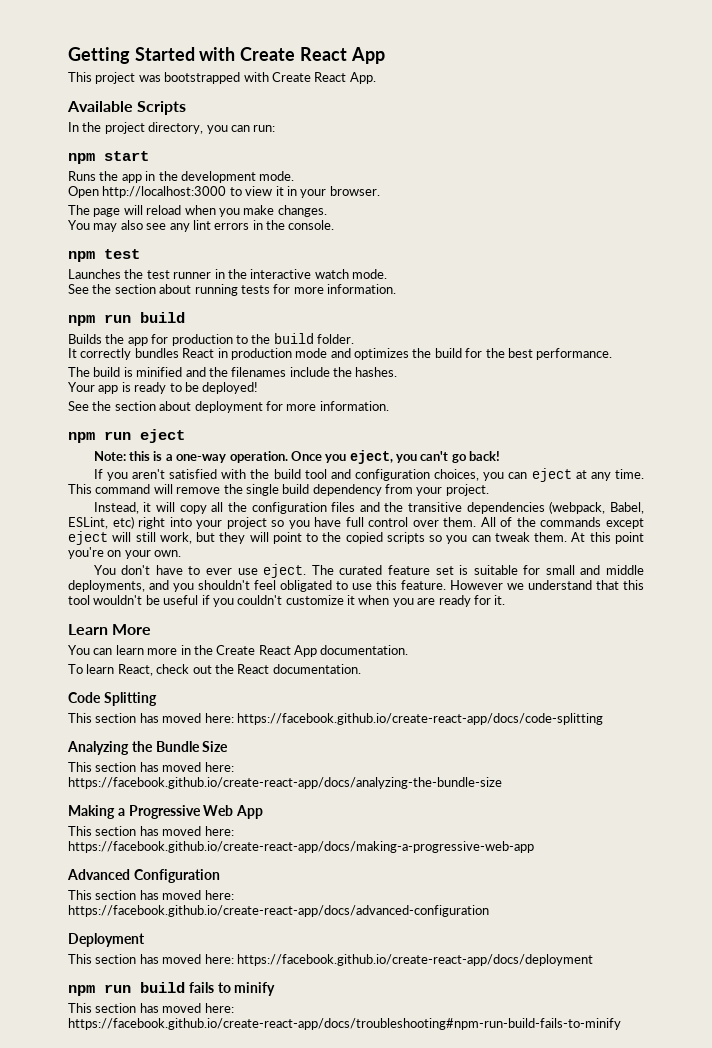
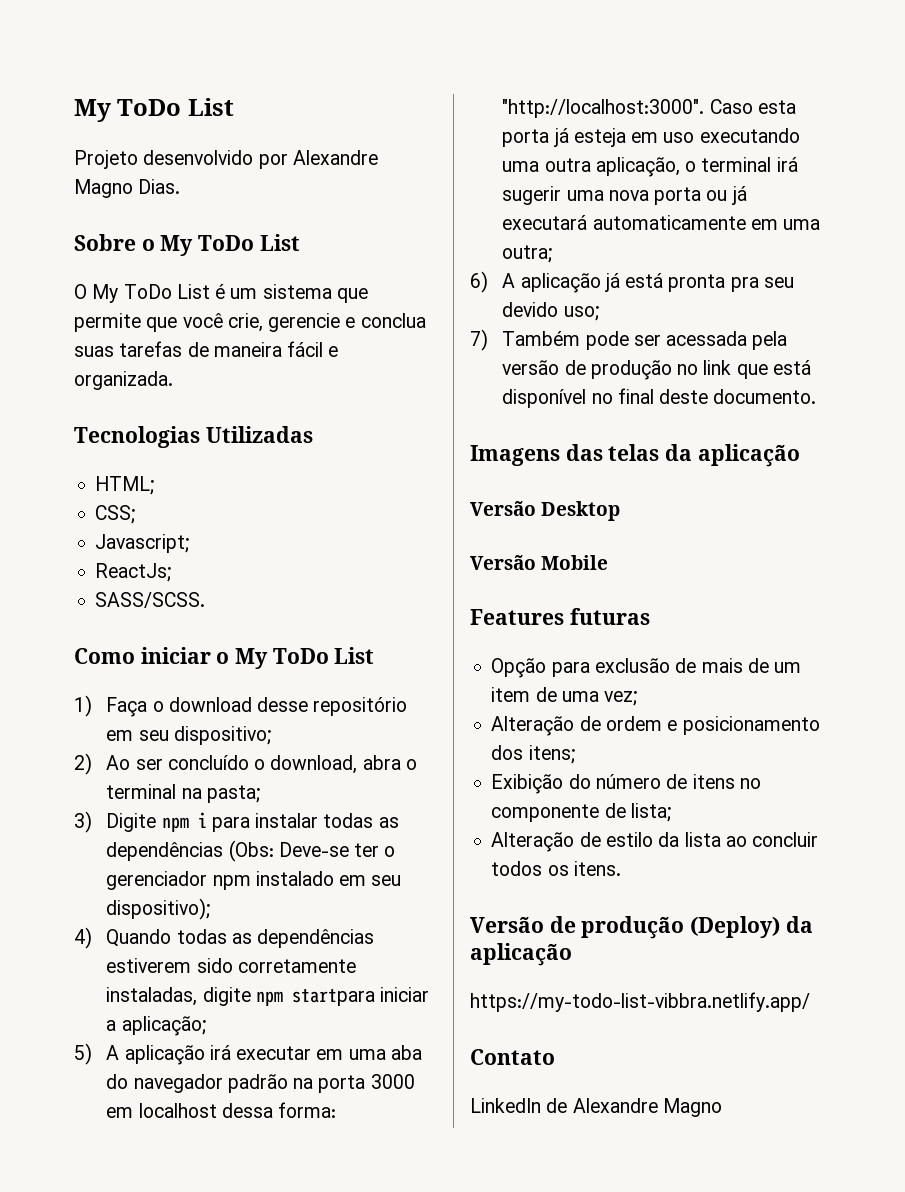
[68,47,385,64] [68,72,376,84] [67,101,187,115] [68,122,276,134] [68,151,149,164] [68,171,295,183] [68,186,380,198] [68,205,327,217] [68,220,335,232] [68,249,140,262] [68,269,387,279] [68,284,396,296] [68,312,185,326] [68,333,354,346] [68,348,613,360] [68,367,398,377] [68,382,259,394] [68,401,389,413] [68,429,185,443] [93,450,501,464] [93,468,644,482] [68,484,489,496] [93,501,644,514] [68,516,644,529] [68,531,644,545] [68,547,182,559] [93,564,644,578] [68,580,644,592] [68,595,506,607] [68,624,152,635] [68,645,409,657] [68,664,361,676] [68,692,157,706] [68,713,603,725] [67,741,229,755] [68,762,234,772] [68,777,502,789] [68,805,264,819] [68,826,234,836] [68,841,534,853] [67,869,220,883] [68,890,234,900] [68,905,489,917] [68,933,145,947] [68,954,593,966] [68,982,276,996] [68,1003,234,1013] [68,1018,621,1030] Getting Started with Create React App // This project was bootstrapped with Create React App. // Available Scripts // In the project directory, you can run: // npm start // Runs the app in the development mode. // Open http://localhost:3000 to view it in your browser. // The page will reload when you make changes. // You may also see any lint errors in the console. // npm test // Launches the test runner in the interactive watch mode. // See the section about running tests for more information. // npm run build // Builds the app for production to the build folder. // It correctly bundles React in production mode and optimizes the build for the best performance. // The build is minified and the filenames include the hashes. // Your app is ready to be deployed! // See the section about deployment for more information. // npm run eject // Note: this is a one-way operation. Once you eject, you can't go back! // If you aren't satisfied with the build tool and configuration choices, you can eject at any time. This command will remove the single build dependency from your project. // Instead, it will copy all the configuration files and the transitive dependencies (webpack, Babel, ESLint, etc) right into your project so you have full control over them. All of the commands except eject will still work, but they will point to the copied scripts so you can tweak them. At this point you're on your own. // You don't have to ever use eject. The curated feature set is suitable for small and middle deployments, and you shouldn't feel obligated to use this feature. However we understand that this tool wouldn't be useful if you couldn't customize it when you are ready for it. // Learn More // You can learn more in the Create React App documentation. // To learn React, check out the React documentation. // Code Splitting // This section has moved here: https://facebook.github.io/create-react-app/docs/code-splitting // Analyzing the Bundle Size // This section has moved here: https://facebook.github.io/create-react-app/docs/analyzing-the-bundle-size // Making a Progressive Web App // This section has moved here: https://facebook.github.io/create-react-app/docs/making-a-progressive-web-app // Advanced Configuration // This section has moved here: https://facebook.github.io/create-react-app/docs/advanced-configuration // Deployment // This section has moved here: https://facebook.github.io/create-react-app/docs/deployment // npm run build fails to minify // This section has moved here: https://facebook.github.io/create-react-app/docs/troubleshooting#npm-run-build-fails-to-minify -> [74,98,234,122] [74,150,378,169] [74,179,181,198] [74,234,300,256] [74,284,368,303] [74,313,426,332] [74,341,339,357] [74,371,173,390] [74,426,313,448] [95,476,155,495] [95,505,136,524] [95,534,190,553] [95,563,172,582] [95,592,206,608] [74,647,375,669] [74,695,408,717] [106,726,271,745] [74,753,417,775] [106,784,260,803] [74,811,399,833] [106,840,396,862] [106,871,402,890] [106,898,211,920] [74,927,375,949] [106,958,356,973] [106,987,430,1006] [106,1016,206,1036] [74,1043,422,1065] [106,1074,415,1093] [106,1102,337,1118] [502,99,796,118] [502,128,800,147] [502,157,798,177] [502,186,747,205] [502,215,821,230] [502,245,553,263] [470,271,794,293] [502,302,599,321] [470,329,788,351] [502,360,811,380] [502,388,817,408] [470,444,800,467] [470,501,621,521] [470,555,609,570] [470,608,650,625] [491,658,802,678] [491,687,638,706] [491,716,820,736] [491,745,575,764] [491,774,761,794] [491,803,671,822] [491,832,819,852] [491,861,621,876] [470,916,813,939] [470,943,572,966] [470,992,810,1012] [470,1049,555,1065] [470,1098,722,1117] My ToDo List // Projeto desenvolvido por Alexandre Magno Dias. // Sobre o My ToDo List // O My ToDo List é um sistema que permite que você crie, gerencie e conclua suas tarefas de maneira fácil e organizada. // Tecnologias Utilizadas // HTML; // CSS; // Javascript; // ReactJs; // SASS/SCSS. // Como iniciar o My ToDo List // 1) Faça o download desse repositório em seu dispositivo; // 2) Ao ser concluído o download, abra o terminal na pasta; // 3) Digite npm i para instalar todas as dependências (Obs: Deve-se ter o gerenciador npm instalado em seu dispositivo); // 4) Quando todas as dependências estiverem sido corretamente instaladas, digite npm startpara iniciar a aplicação; // 5) A aplicação irá executar em uma aba do navegador padrão na porta 3000 em localhost dessa forma: "http://localhost:3000". Caso esta porta já esteja em uso executando uma outra aplicação, o terminal irá sugerir uma nova porta ou já executará automaticamente em uma outra; // 6) A aplicação já está pronta pra seu devido uso; // 7) Também pode ser acessada pela versão de produção no link que está disponível no final deste documento. // Imagens das telas da aplicação // Versão Desktop // Versão Mobile // Features futuras // Opção para exclusão de mais de um item de uma vez; // Alteração de ordem e posicionamento dos itens; // Exibição do número de itens no componente de lista; // Alteração de estilo da lista ao concluir todos os itens. // Versão de produção (Deploy) da aplicação // https://my-todo-list-vibbra.netlify.app/ // Contato // LinkedIn de Alexandre Magno

